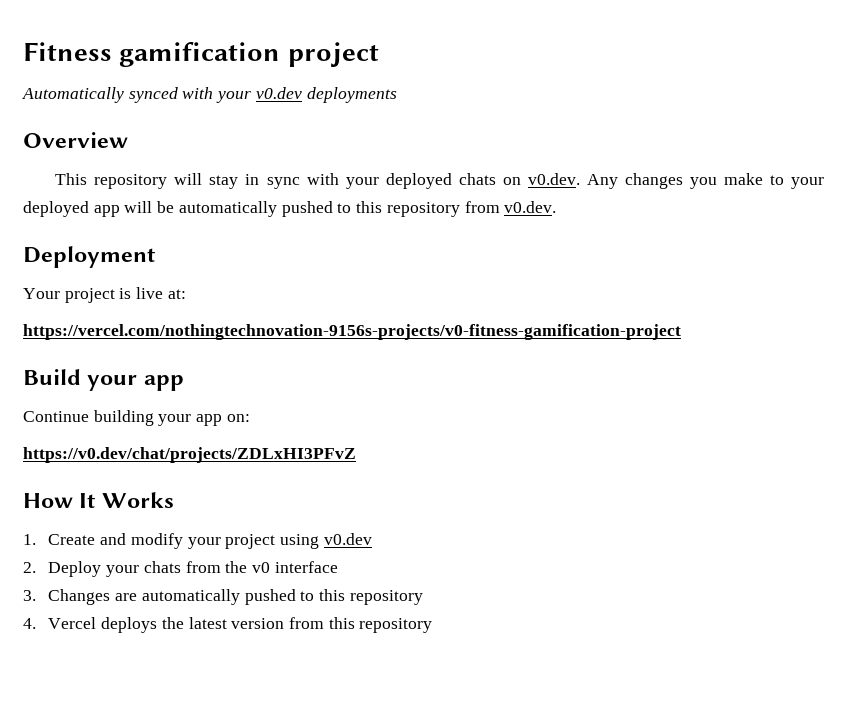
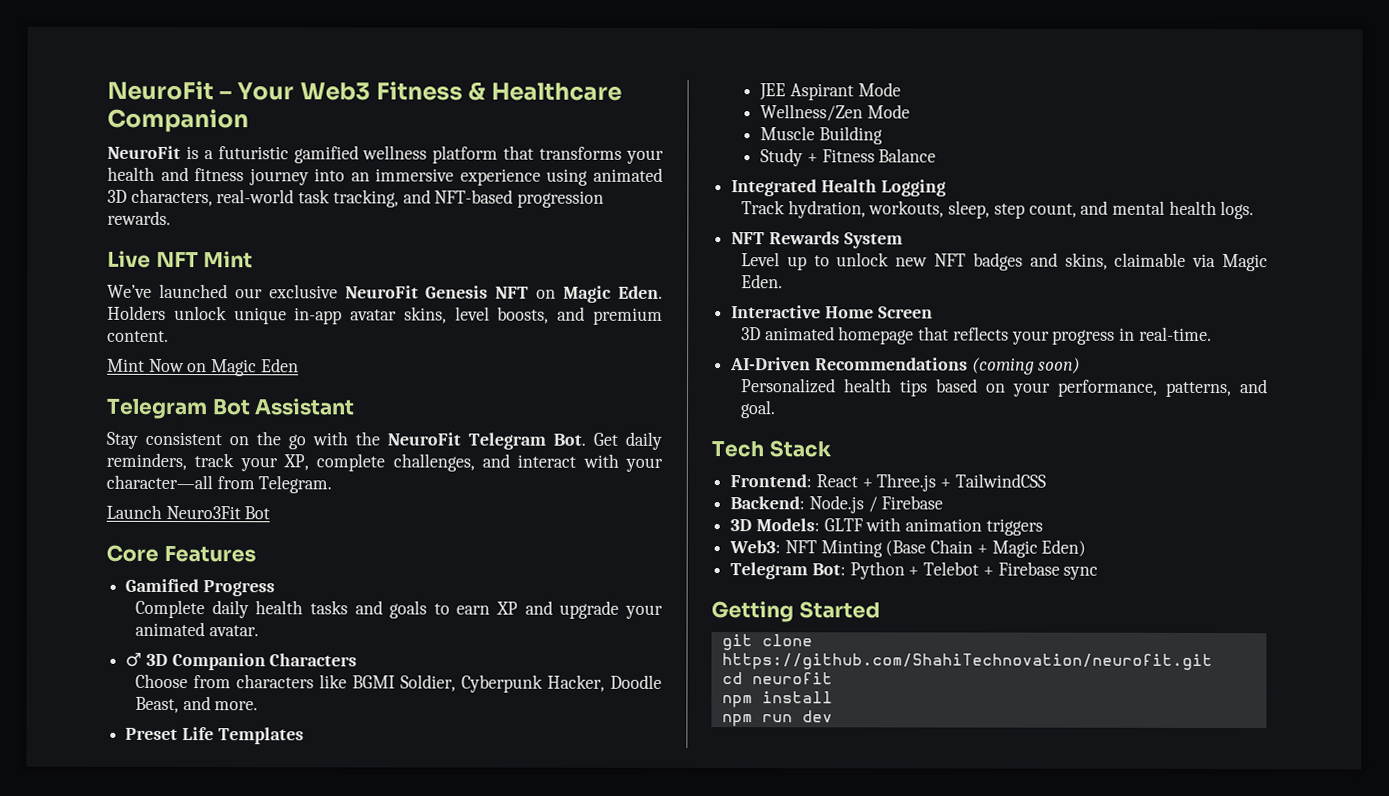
[23,42,379,67] [22,87,397,103] [23,132,128,148] [55,173,825,189] [23,201,557,217] [23,246,155,268] [23,287,186,303] [23,324,681,340] [23,369,184,391] [23,410,250,426] [23,447,356,463] [23,492,174,508] [23,533,372,549] [23,561,338,577] [23,589,423,605] [23,617,433,633] Fitness gamification project // Automatically synced with your v0.dev deployments // Overview // This repository will stay in sync with your deployed chats on v0.dev. Any changes you make to your deployed app will be automatically pushed to this repository from v0.dev. // Deployment // Your project is live at: // https://vercel.com/nothingtechnovation-9156s-projects/v0-fitness-gamification-project // Build your app // Continue building your app on: // https://v0.dev/chat/projects/ZDLxHI3PFvZ // How It Works // 1. Create and modify your project using v0.dev // 2. Deploy your chats from the v0 interface // 3. Changes are automatically pushed to this repository // 4. Vercel deploys the latest version from this repository -> [107,80,623,101] [107,108,249,133] [107,145,665,164] [107,166,663,186] [107,188,605,208] [107,210,171,225] [107,250,254,269] [107,283,664,303] [107,305,663,325] [107,330,169,342] [107,358,299,377] [106,398,355,420] [106,431,662,450] [106,452,663,472] [106,474,333,494] [106,504,271,520] [106,544,256,563] [125,578,275,597] [134,599,663,619] [134,621,259,637] [125,652,358,671] [134,673,662,693] [134,696,259,714] [125,727,304,745] [759,82,901,101] [760,104,910,122] [760,126,883,145] [760,148,937,167] [731,179,946,197] [740,200,1255,220] [731,231,903,249] [740,252,1268,272] [740,274,783,289] [731,305,933,319] [740,326,1212,345] [730,357,1082,375] [740,378,1268,398] [739,400,775,419] [711,440,832,458] [730,473,1046,492] [730,495,944,514] [730,517,1043,536] [729,539,1087,558] [730,561,1099,580] [711,601,880,623] [721,634,813,651] [721,653,1213,670] [721,672,833,685] [721,691,833,708] [721,710,833,727] NeuroFit – Your Web3 Fitness & Healthcare Companion // NeuroFit is a futuristic gamified wellness platform that transforms your health and fitness journey into an immersive experience using animated 3D characters, real-world task tracking, and NFT-based progression rewards. // Live NFT Mint // We’ve launched our exclusive NeuroFit Genesis NFT on Magic Eden. Holders unlock unique in-app avatar skins, level boosts, and premium content. // Mint Now on Magic Eden // Telegram Bot Assistant // Stay consistent on the go with the NeuroFit Telegram Bot. Get daily reminders, track your XP, complete challenges, and interact with your character—all from Telegram. // Launch Neuro3Fit Bot // Core Features // Gamified Progress // Complete daily health tasks and goals to earn XP and upgrade your animated avatar. // ♂ 3D Companion Characters // Choose from characters like BGMI Soldier, Cyberpunk Hacker, Doodle Beast, and more. // Preset Life Templates // JEE Aspirant Mode // Wellness/Zen Mode // Muscle Building // Study + Fitness Balance // Integrated Health Logging // Track hydration, workouts, sleep, step count, and mental health logs. // NFT Rewards System // Level up to unlock new NFT badges and skins, claimable via Magic Eden. // Interactive Home Screen // 3D animated homepage that reflects your progress in real-time. // AI-Driven Recommendations (coming soon) // Personalized health tips based on your performance, patterns, and goal. // Tech Stack // Frontend: React + Three.js + TailwindCSS // Backend: Node.js / Firebase // 3D Models: GLTF with animation triggers // Web3: NFT Minting (Base Chain + Magic Eden) // Telegram Bot: Python + Telebot + Firebase sync // Getting Started // git clone https://github.com/ShahiTechnovation/neurofit.git // cd neurofit // npm install // npm run dev

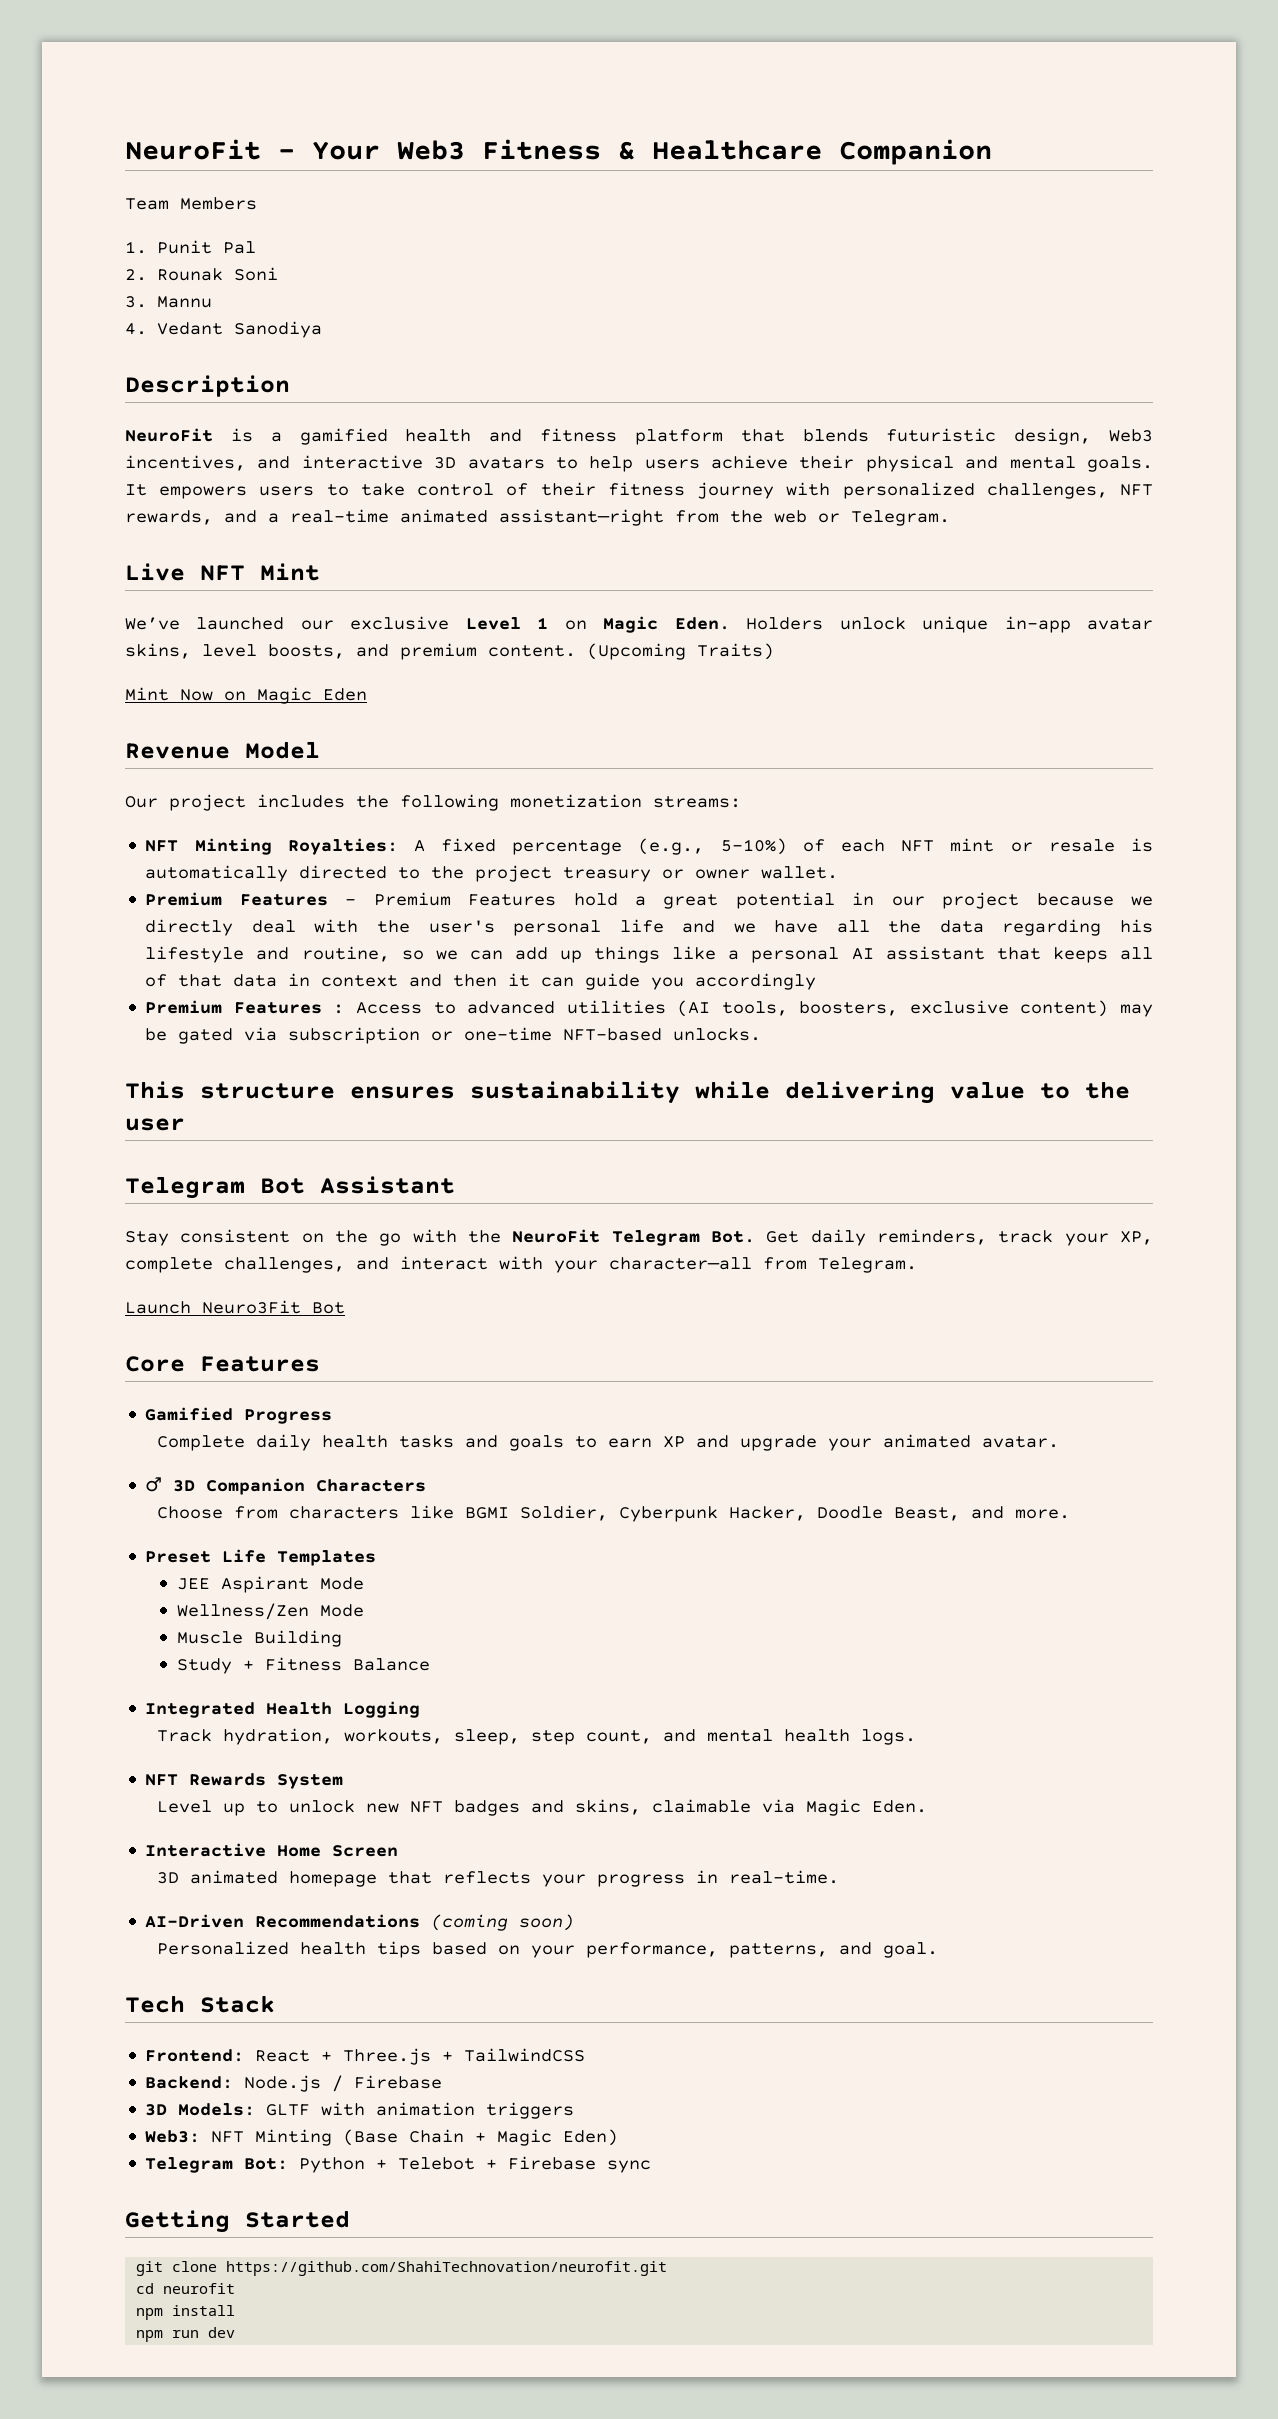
[107,145,665,164] [107,166,663,186] [107,188,605,208] [107,210,171,225] NeuroFit is a futuristic gamified wellness platform that transforms your health and fitness journey into an immersive experience using animated 3D characters, real-world task tracking, and NFT-based progression rewards. -> [125,197,257,210] [125,240,256,254] [125,267,278,281] [125,296,212,308] [125,321,322,338] [125,375,290,397] [125,428,1153,445] [125,455,1153,472] [125,482,1154,499] [125,509,950,526] Team Members // 1. Punit Pal // 2. Rounak Soni // 3. Mannu // 4. Vedant Sanodiya // Description // NeuroFit is a gamified health and fitness platform that blends futuristic design, Web3 incentives, and interactive 3D avatars to help users achieve their physical and mental goals. It empowers users to take control of their fitness journey with personalized challenges, NFT rewards, and a real-time animated assistant—right from the web or Telegram.
[344,285,530,299] NeuroFit Genesis NFT -> [465,617,549,630] Level 1
(169, 336) none -> [587,643,774,660] (Upcoming Traits)
(299, 365) none -> [125,741,320,759] [125,794,741,811] [145,838,1153,855] [145,865,839,882] [145,892,1154,909] [145,919,1153,936] [145,946,1153,963] [145,973,817,990] [145,1000,1153,1017] [145,1027,762,1044] [125,1081,1130,1104] [125,1118,185,1131] // Revenue Model // Our project includes the following monetization streams: // NFT Minting Royalties: A fixed percentage (e.g., 5–10%) of each NFT mint or resale is automatically directed to the project treasury or owner wallet. // Premium Features - Premium Features hold a great potential in our project because we directly deal with the user's personal life and we have all the data regarding his lifestyle and routine, so we can add up things like a personal AI assistant that keeps all of that data in context and then it can guide you accordingly // Premium Features : Access to advanced utilities (AI tools, boosters, exclusive content) may be gated via subscription or one-time NFT-based unlocks. // This structure ensures sustainability while delivering value to the user

